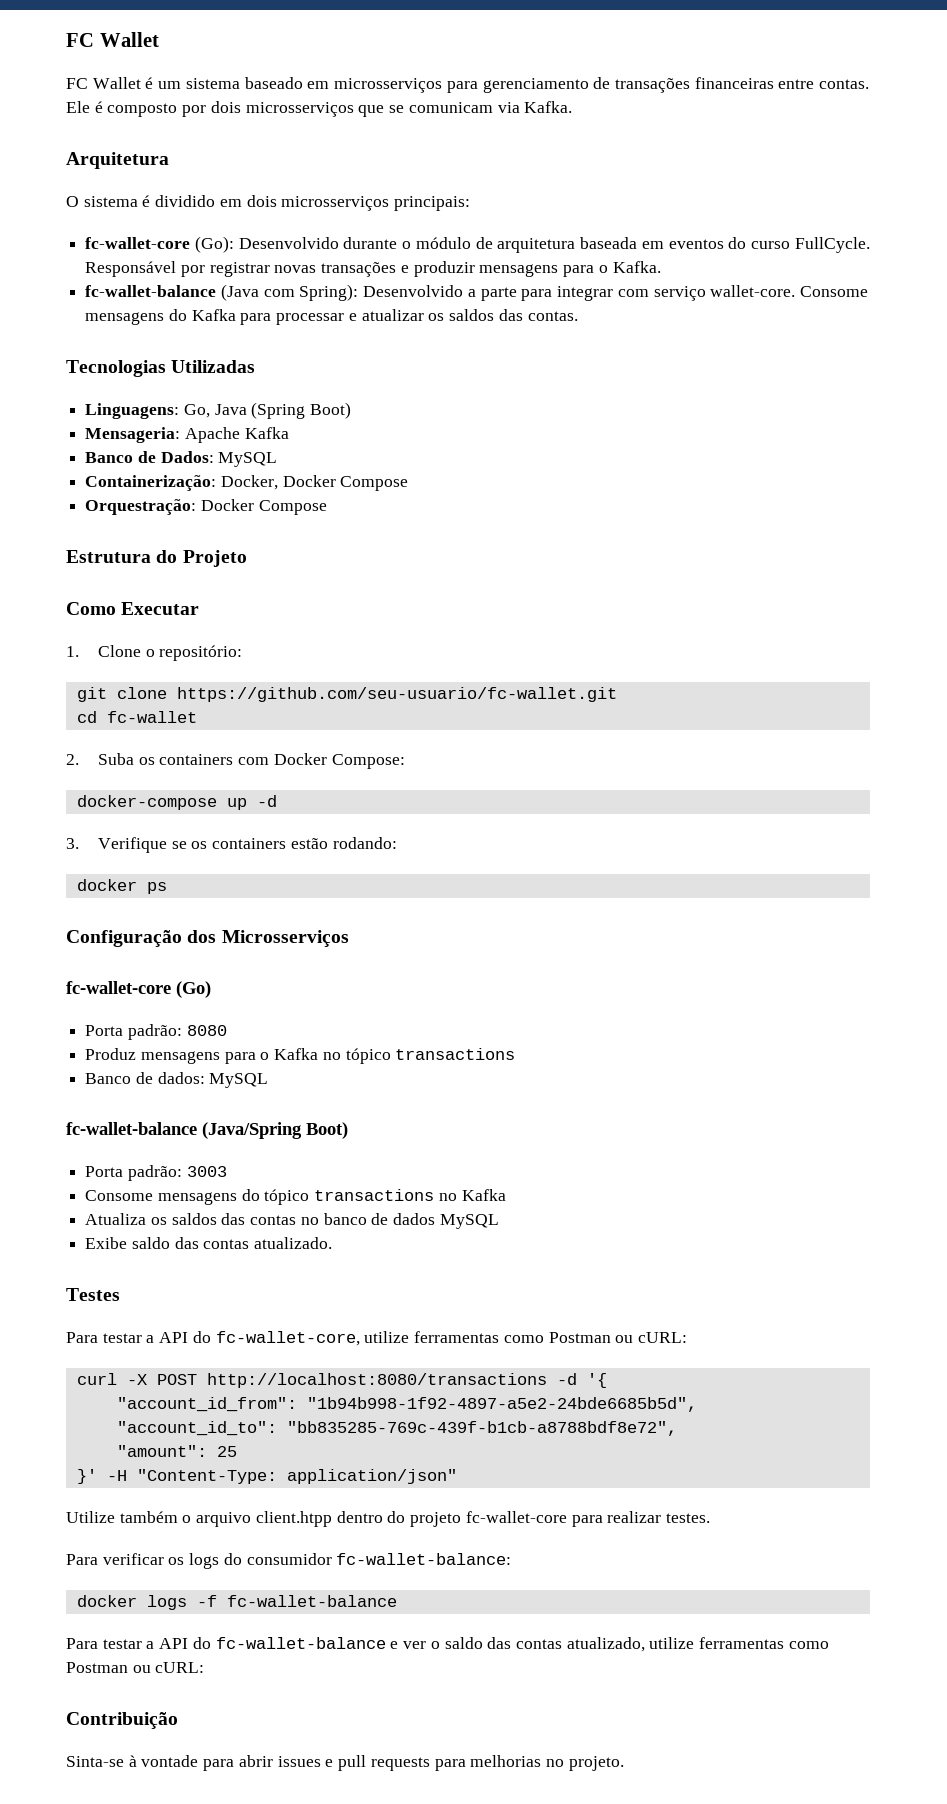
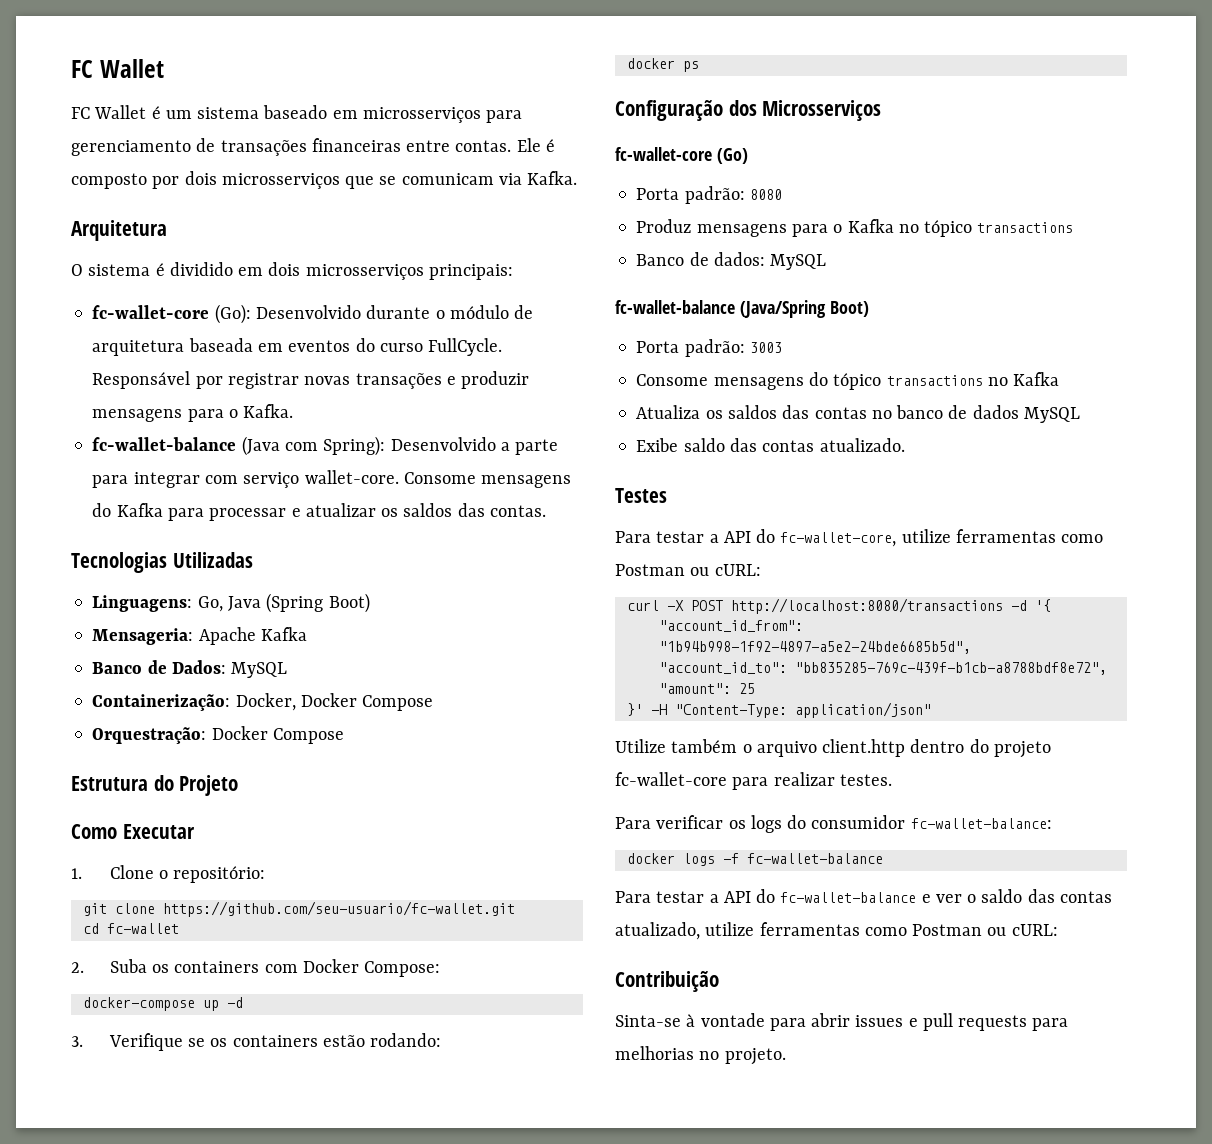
[255,1511,332,1527] client.htpp -> [822,739,906,757] client.http

